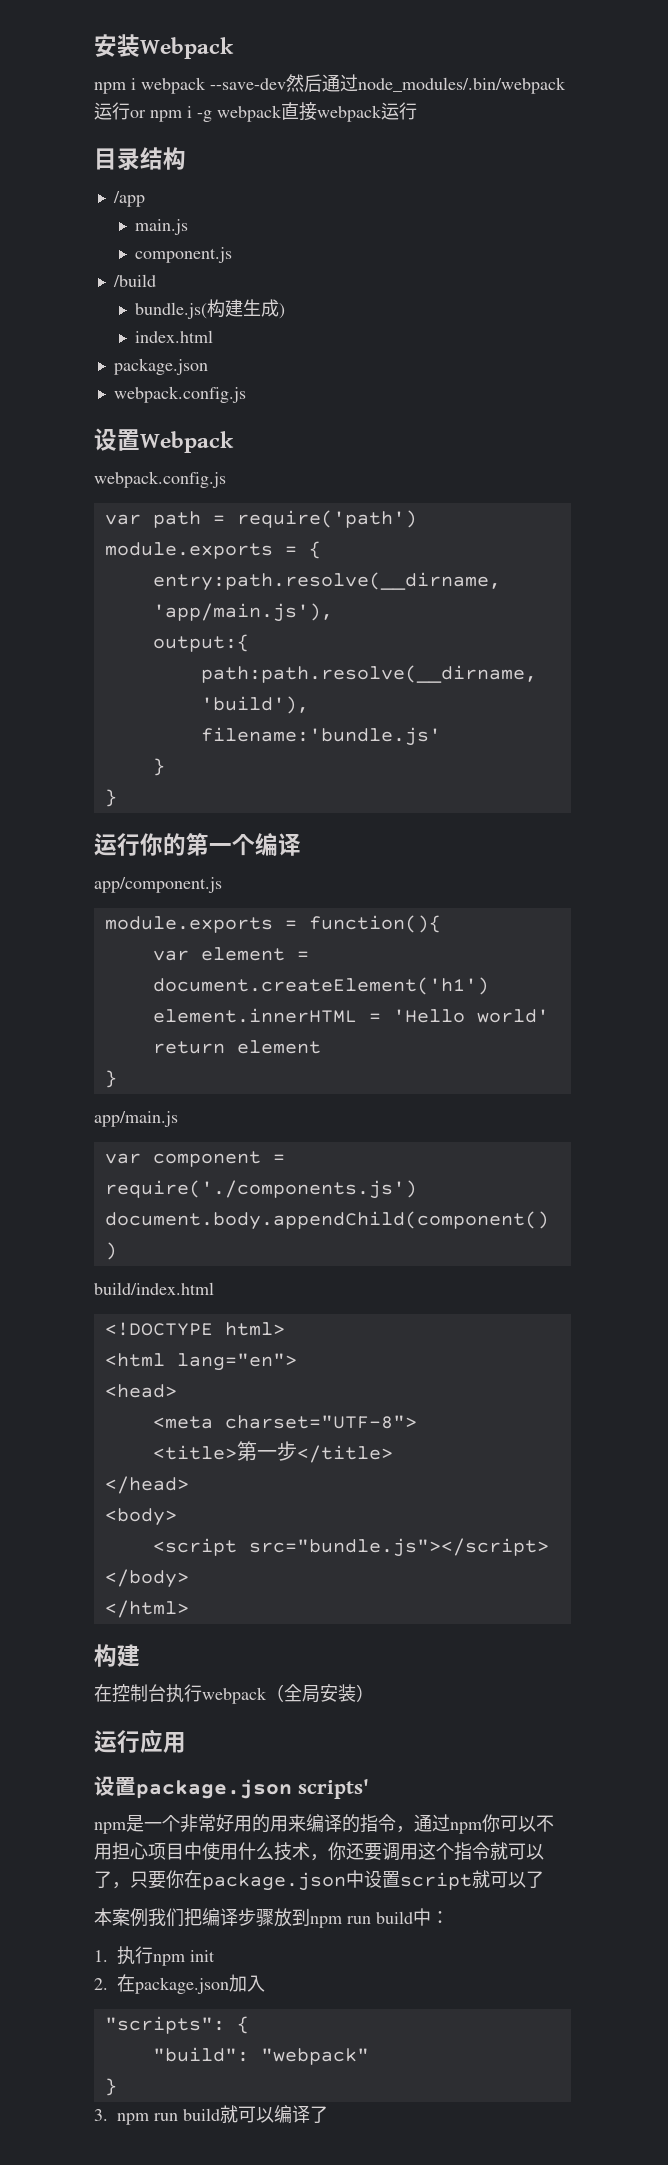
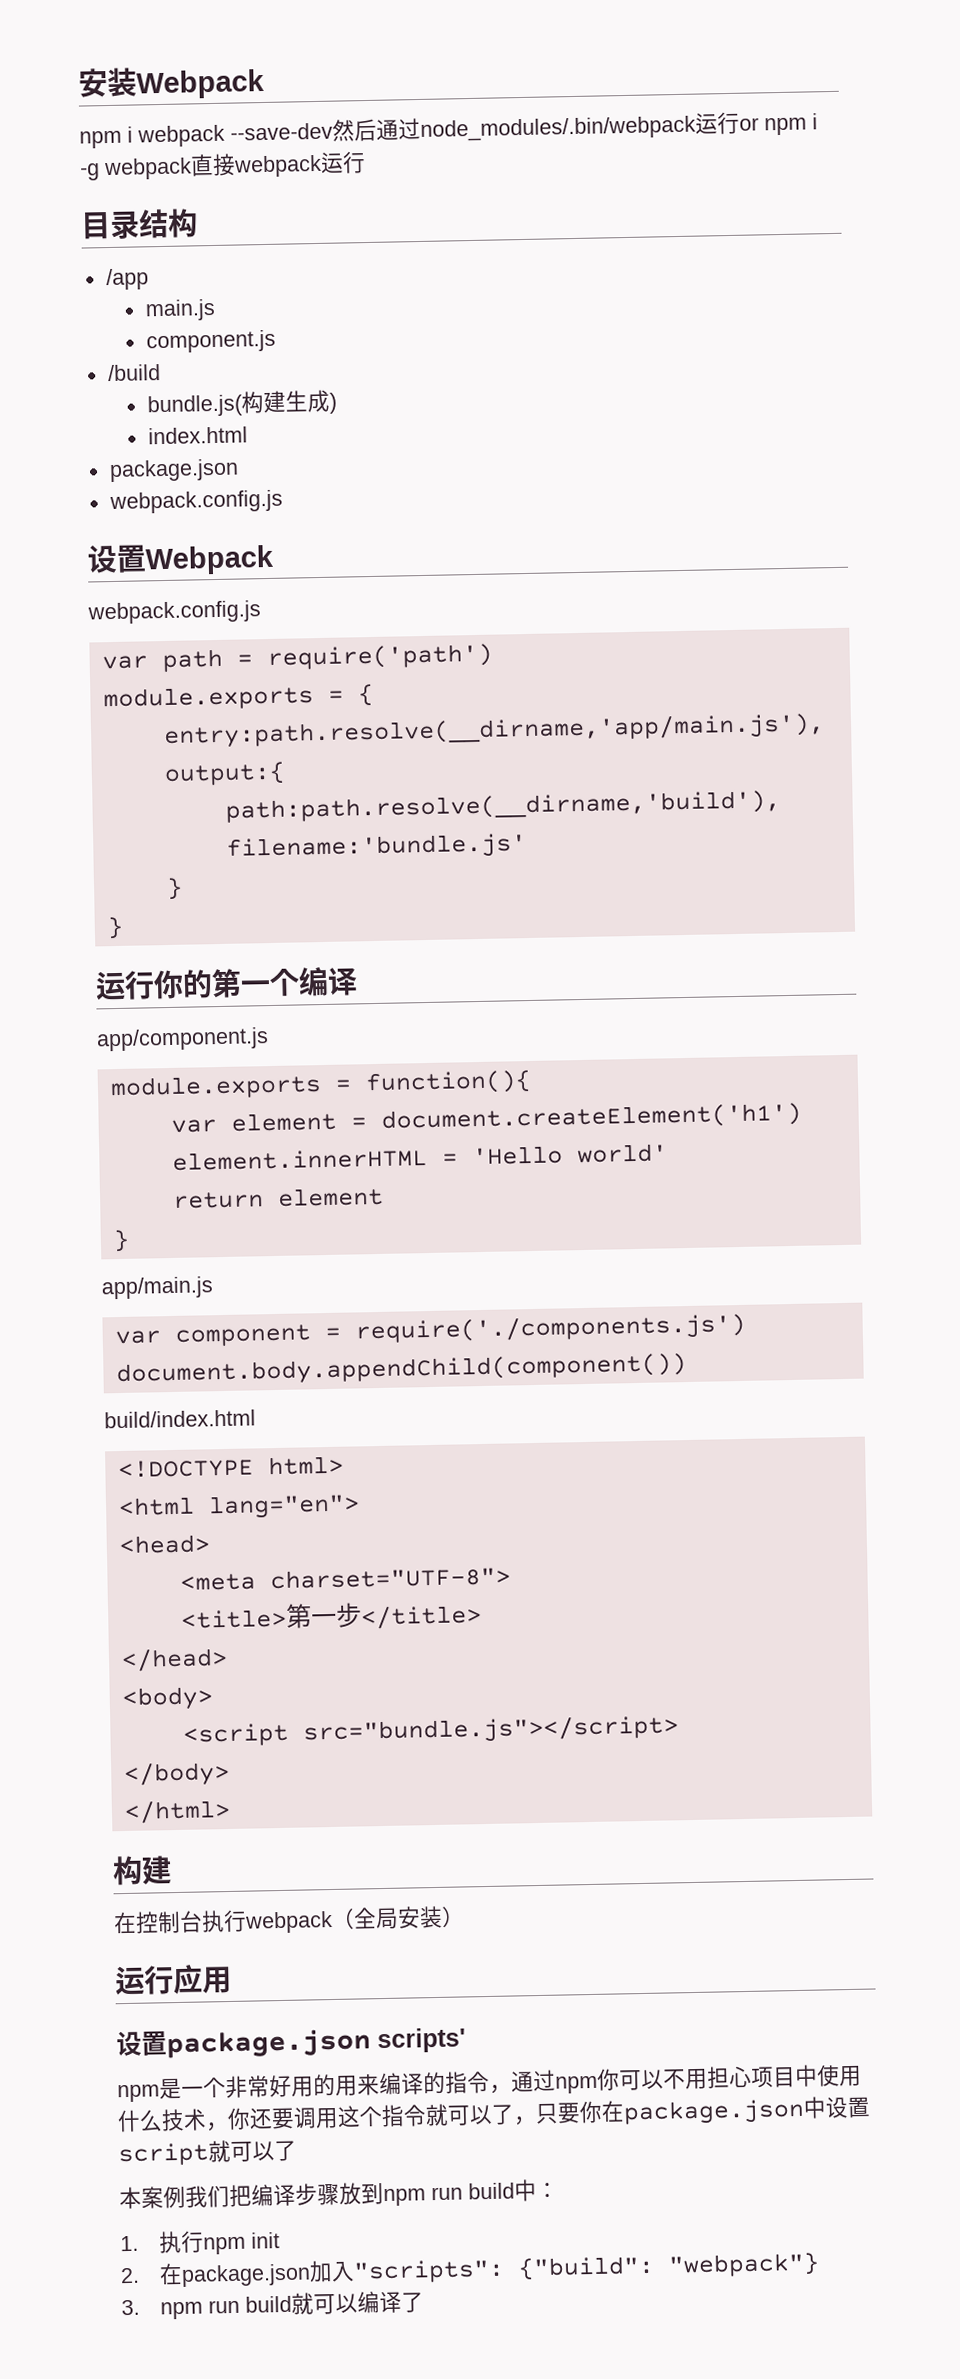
[104,2016,249,2034] [152,2047,369,2065] [104,2078,117,2096] // "scripts": { // "build": "webpack" // } -> [352,2252,820,2284] "scripts": {"build": "webpack"}

